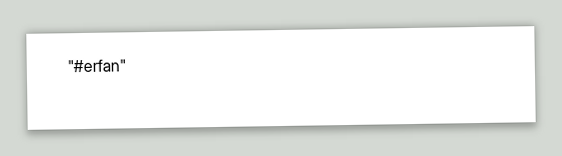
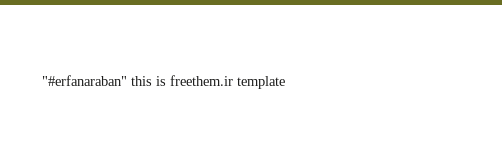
[67,59,126,73] "#erfan" -> [42,75,285,89] "#erfanaraban" this is freethem.ir template

